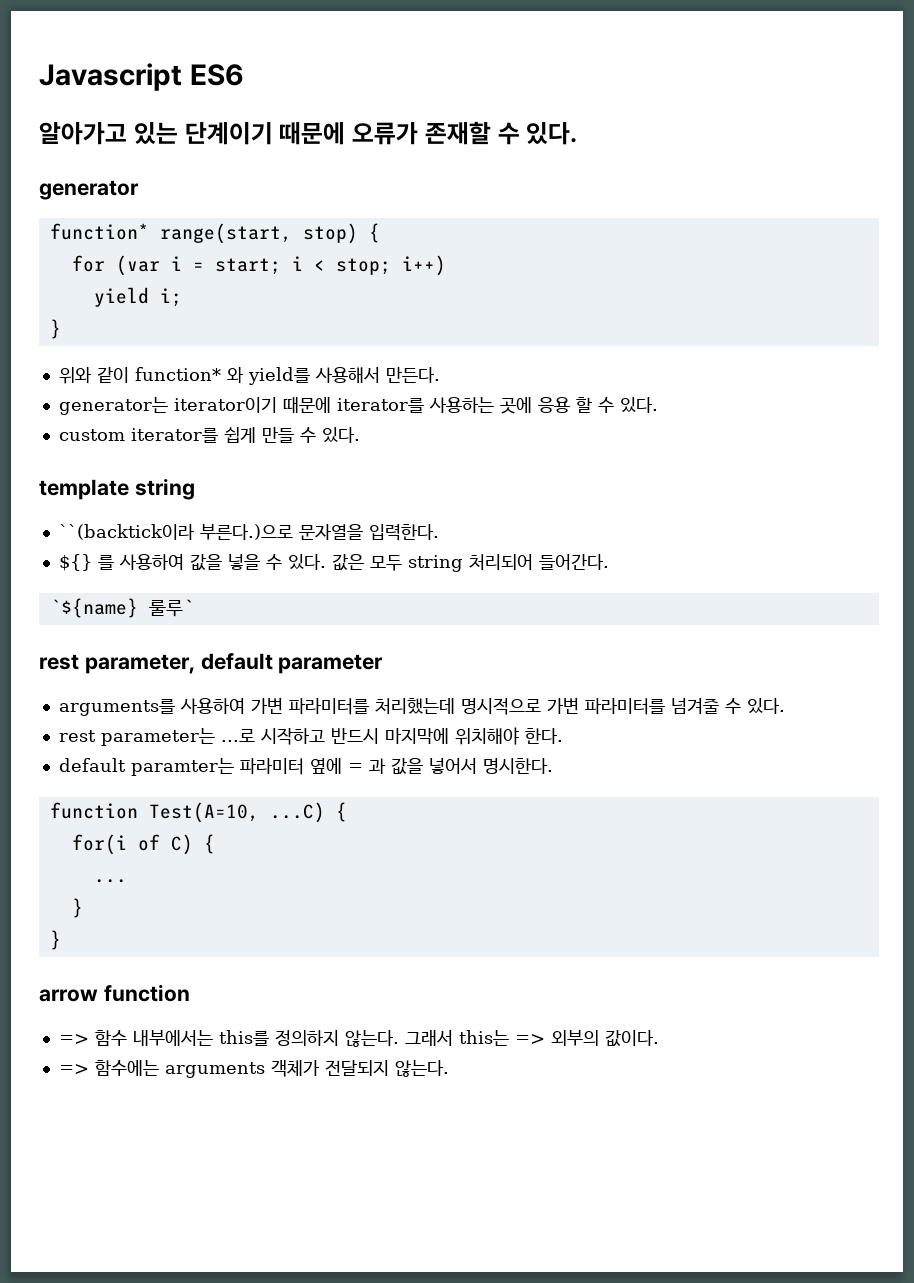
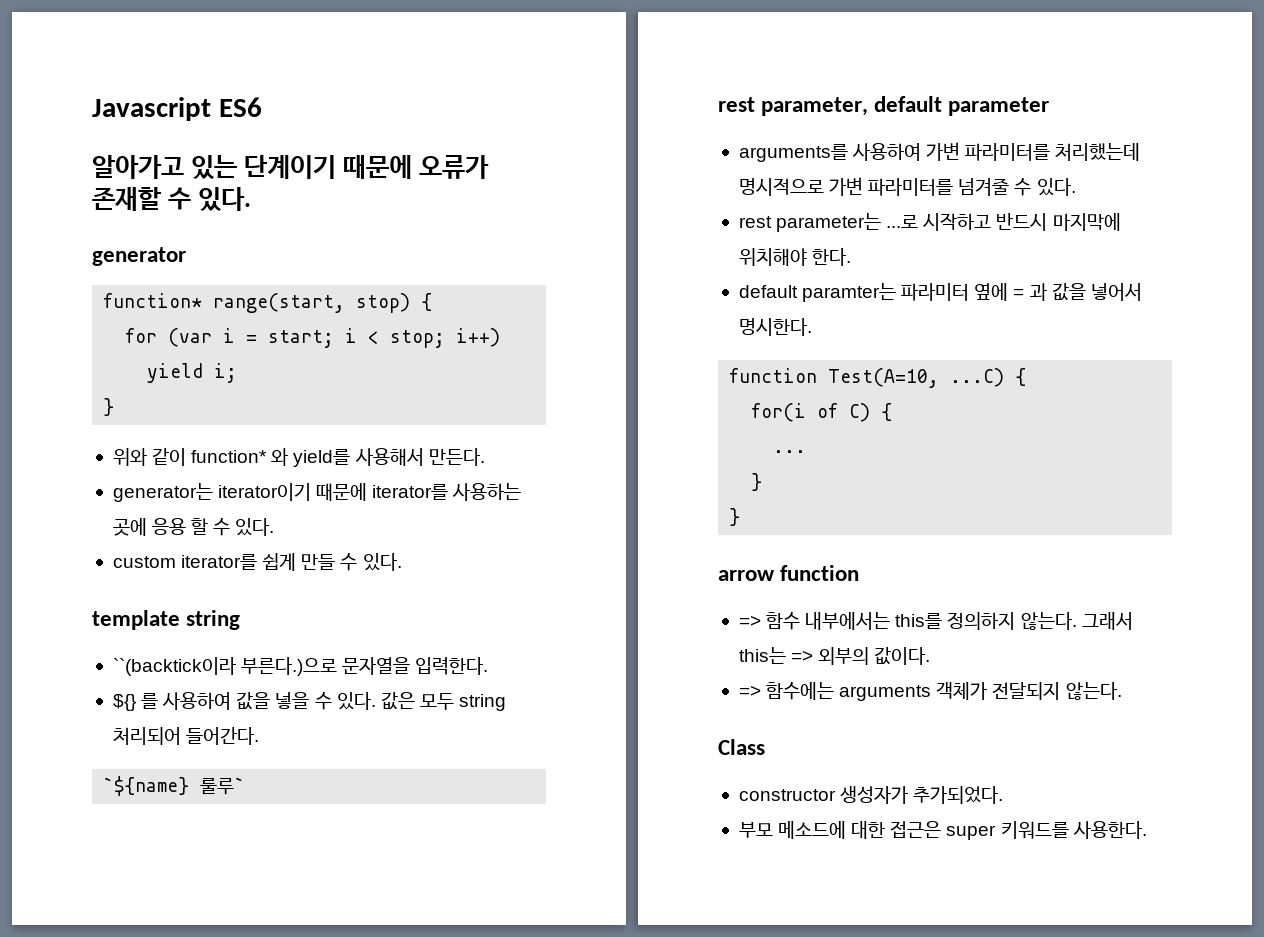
(449, 1068) none -> [718,739,765,755] [738,786,1004,804] [738,821,1147,840] // Class // constructor 생성자가 추가되었다. // 부모 메소드에 대한 접근은 super 키워드를 사용한다.

